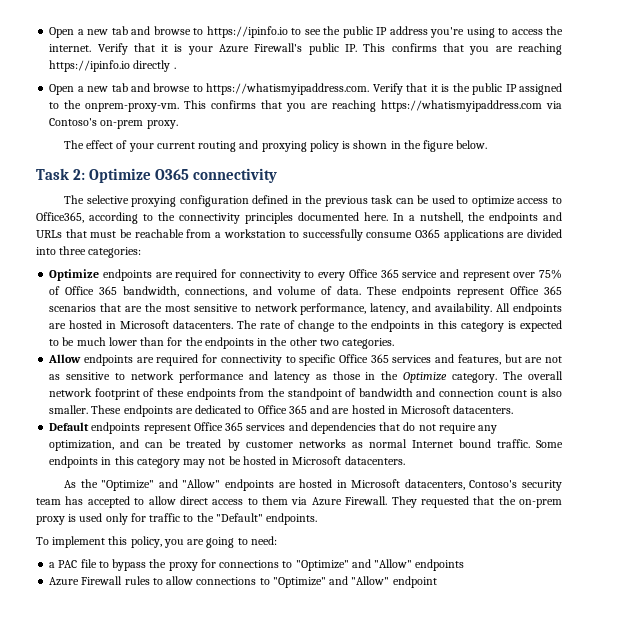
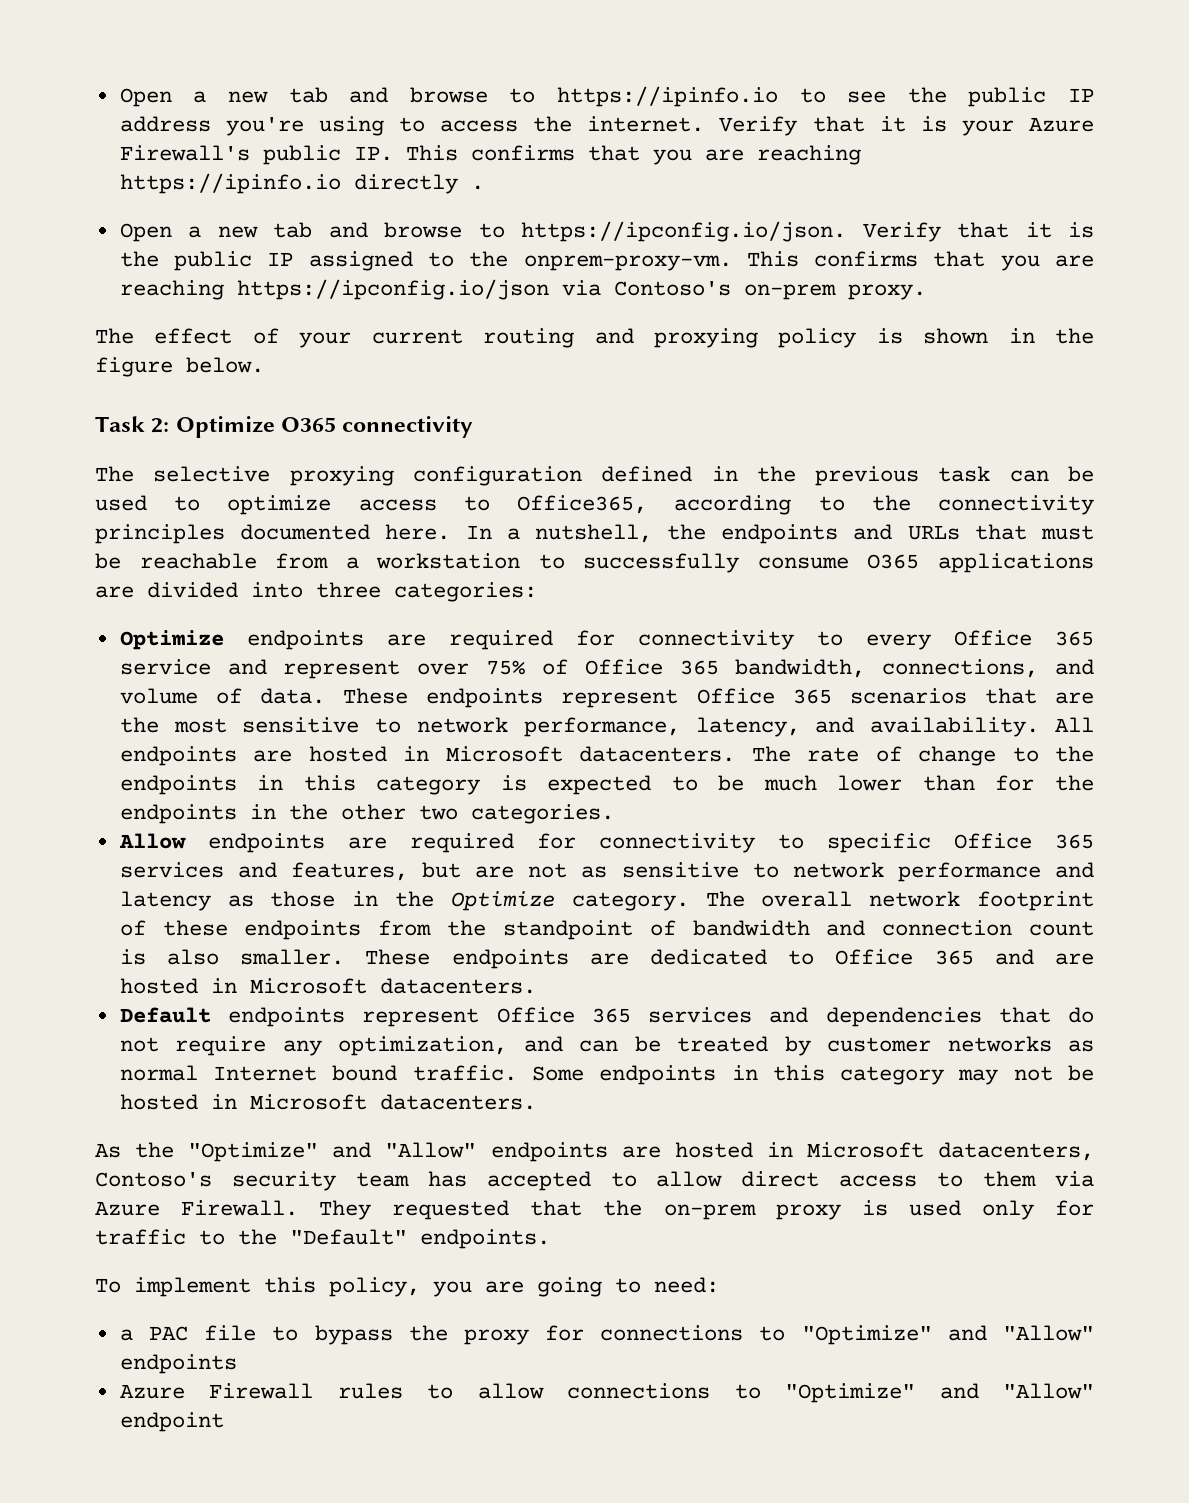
[206,83,370,95] https://whatismyipaddress.com. -> [521,221,847,242] https://ipconfig.io/json.
[381,100,543,112] https://whatismyipaddress.com -> [236,279,549,300] https://ipconfig.io/json

